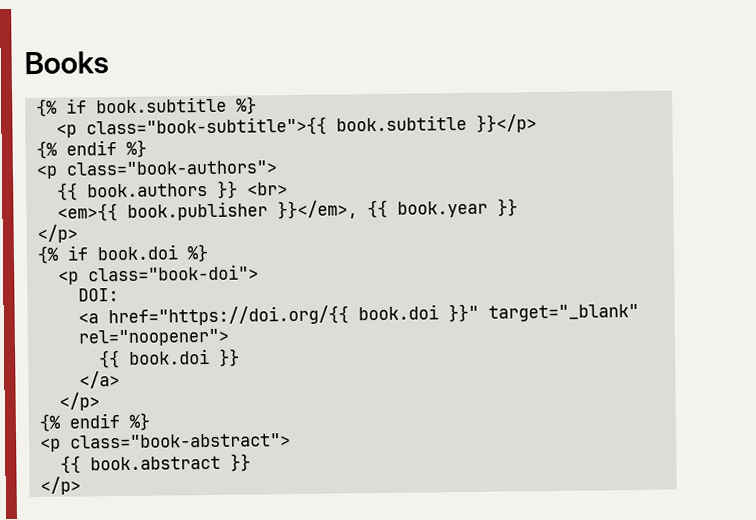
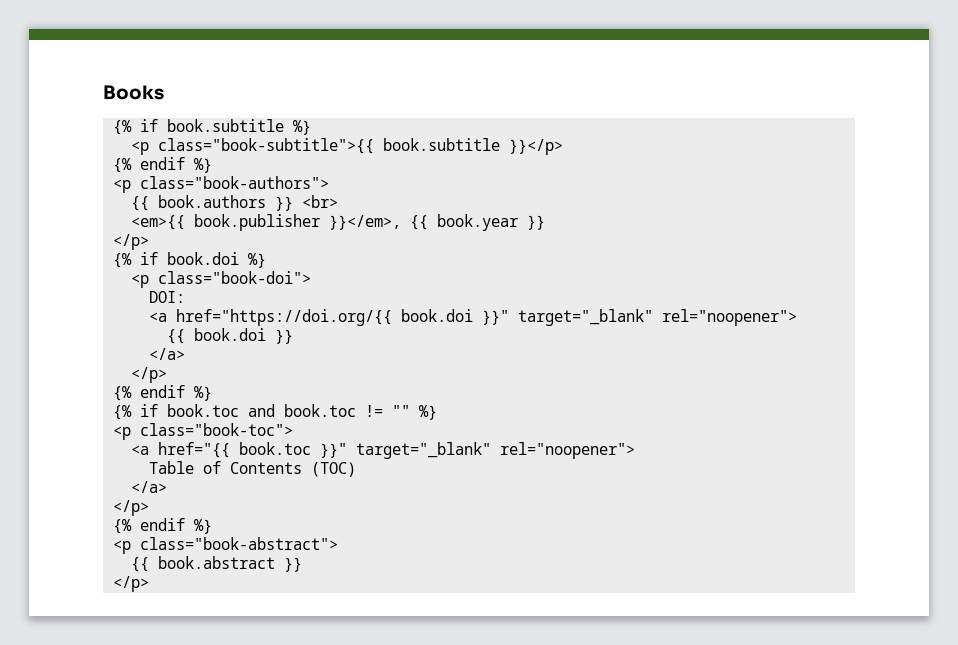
(150, 421) none -> [112,404,437,420] [112,423,293,440] [130,442,635,459] [148,461,356,477] [130,481,167,493] [112,500,149,516] [112,518,212,534] // {% if book.toc and book.toc != "" %} // <p class="book-toc"> // <a href="{{ book.toc }}" target="_blank" rel="noopener"> // Table of Contents (TOC) // </a> // </p> // {% endif %}

